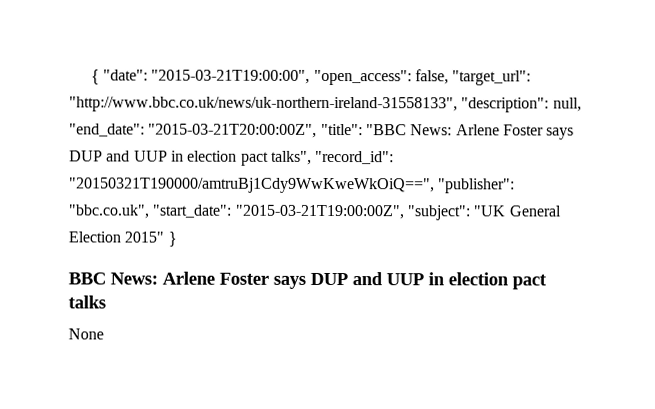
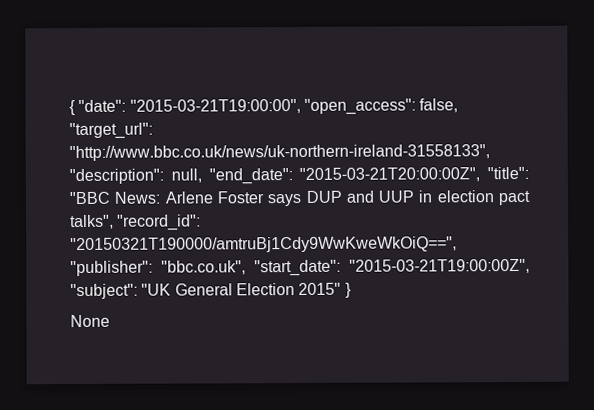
[68,271,547,290] [68,295,106,309] // BBC News: Arlene Foster says DUP and UUP in election pact talks -> (352, 290) none

